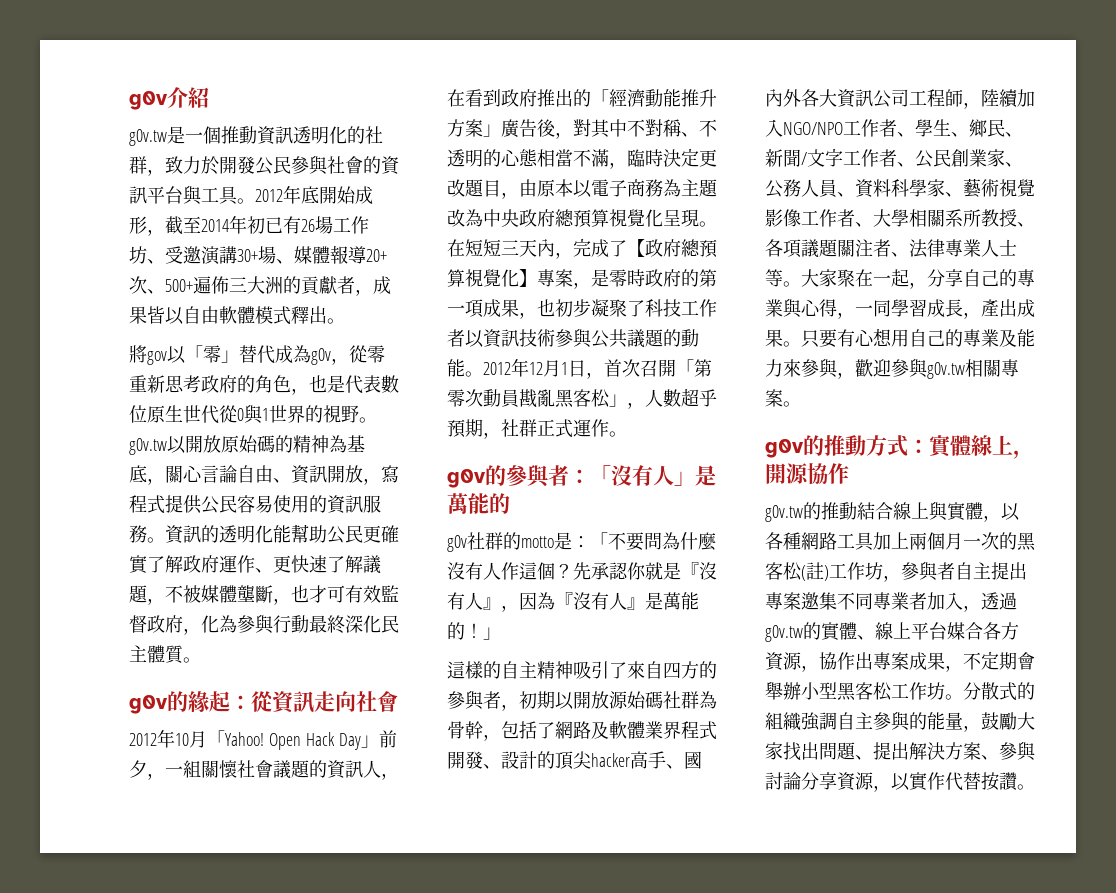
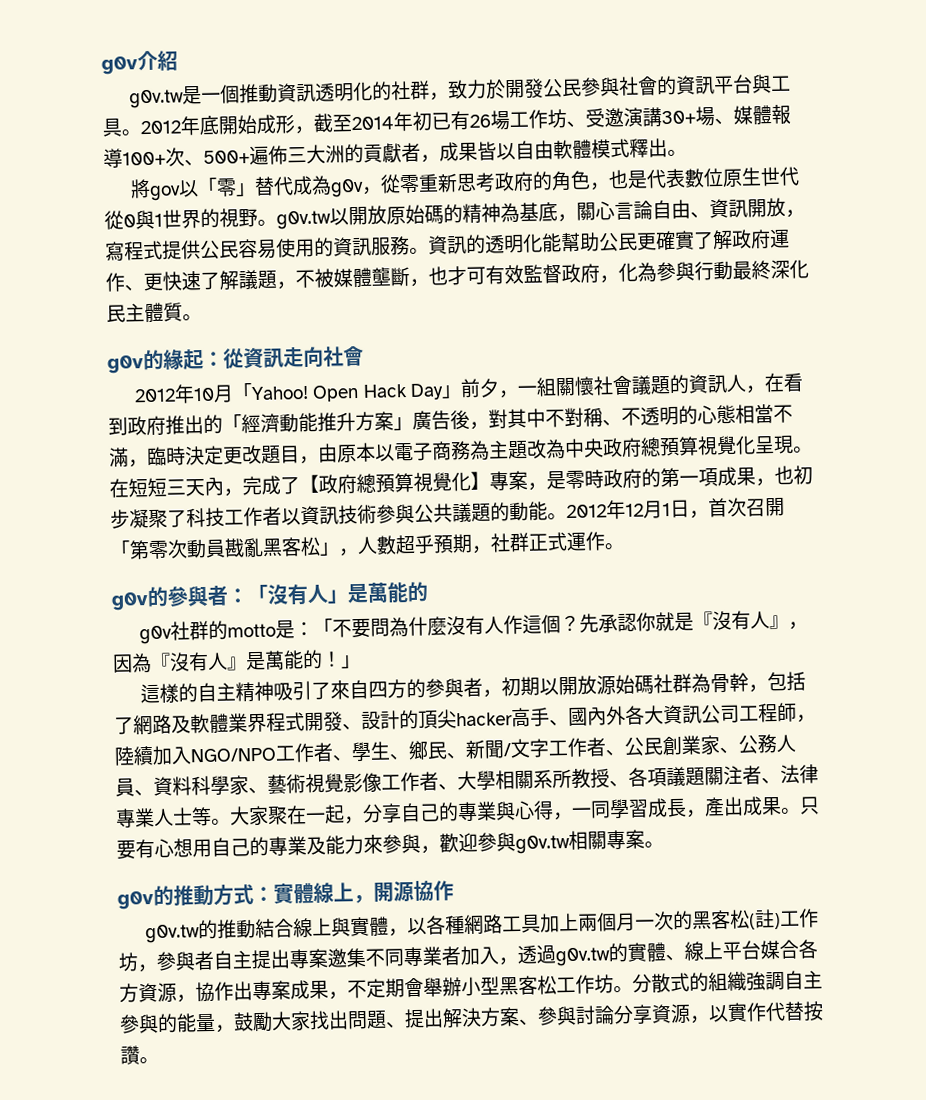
[366,249,387,262] 20+ -> [122,151,166,166] 100+

